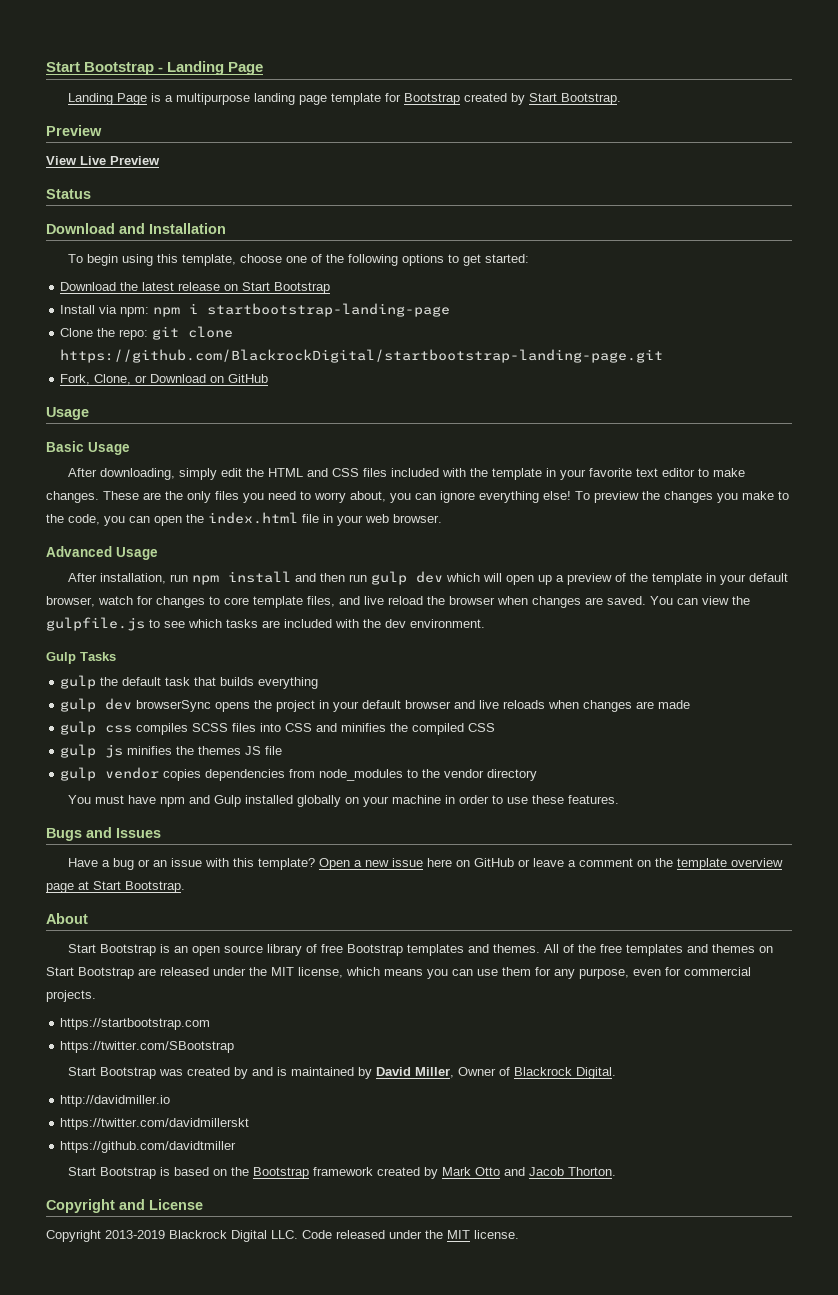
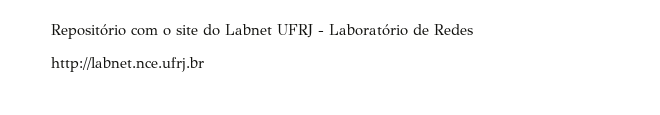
[46,61,264,75] [68,93,622,105] [46,125,102,136] [46,156,160,165] [46,189,91,199] [46,223,226,234] [68,254,530,266] [60,282,331,294] [60,303,451,317] [60,326,234,340] [60,349,664,363] [60,374,269,385] [46,407,89,420] [46,441,130,455] [68,468,746,480] [46,491,789,503] [46,512,442,526] [46,546,158,560] [68,571,789,585] [46,596,750,608] [46,617,485,631] [46,652,116,664] [60,675,319,689] [60,698,691,712] [60,721,496,735] [60,744,283,758] [60,767,538,781] [68,795,620,807] [46,827,161,841] [68,858,784,870] [46,881,185,893] [46,913,88,924] [68,944,774,956] [46,967,751,979] [46,990,96,1002] [60,1018,211,1030] [60,1041,235,1053] [68,1067,617,1079] [60,1095,171,1107] [60,1118,250,1130] [60,1141,237,1153] [68,1167,617,1179] [46,1199,203,1213] [46,1230,519,1242] Start Bootstrap - Landing Page // Landing Page is a multipurpose landing page template for Bootstrap created by Start Bootstrap. // Preview // View Live Preview // Status // Download and Installation // To begin using this template, choose one of the following options to get started: // Download the latest release on Start Bootstrap // Install via npm: npm i startbootstrap-landing-page // Clone the repo: git clone https://github.com/BlackrockDigital/startbootstrap-landing-page.git // Fork, Clone, or Download on GitHub // Usage // Basic Usage // After downloading, simply edit the HTML and CSS files included with the template in your favorite text editor to make changes. These are the only files you need to worry about, you can ignore everything else! To preview the changes you make to the code, you can open the index.html file in your web browser. // Advanced Usage // After installation, run npm install and then run gulp dev which will open up a preview of the template in your default browser, watch for changes to core template files, and live reload the browser when changes are saved. You can view the gulpfile.js to see which tasks are included with the dev environment. // Gulp Tasks // gulp the default task that builds everything // gulp dev browserSync opens the project in your default browser and live reloads when changes are made // gulp css compiles SCSS files into CSS and minifies the compiled CSS // gulp js minifies the themes JS file // gulp vendor copies dependencies from node_modules to the vendor directory // You must have npm and Gulp installed globally on your machine in order to use these features. // Bugs and Issues // Have a bug or an issue with this template? Open a new issue here on GitHub or leave a comment on the template overview page at Start Bootstrap. // About // Start Bootstrap is an open source library of free Bootstrap templates and themes. All of the free templates and themes on Start Bootstrap are released under the MIT license, which means you can use them for any purpose, even for commercial projects. // https://startbootstrap.com // https://twitter.com/SBootstrap // Start Bootstrap was created by and is maintained by David Miller, Owner of Blackrock Digital. // http://davidmiller.io // https://twitter.com/davidmillerskt // https://github.com/davidtmiller // Start Bootstrap is based on the Bootstrap framework created by Mark Otto and Jacob Thorton. // Copyright and License // Copyright 2013-2019 Blackrock Digital LLC. Code released under the MIT license. -> [51,24,473,39] [51,57,204,72] Repositório com o site do Labnet UFRJ - Laboratório de Redes // http://labnet.nce.ufrj.br

